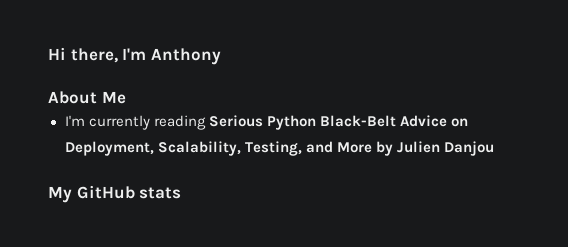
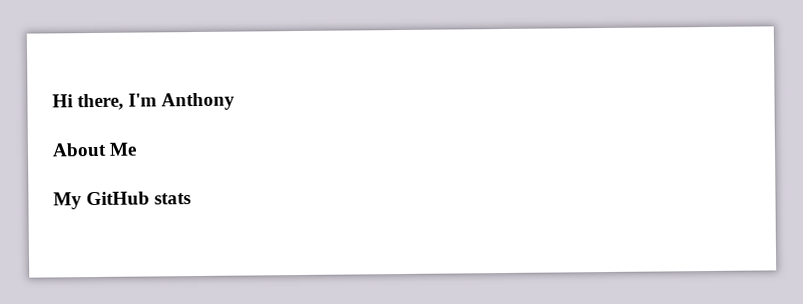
[64,115,468,130] [64,141,494,156] // I'm currently reading Serious Python Black-Belt Advice on Deployment, Scalability, Testing, and More by Julien Danjou -> (138, 149) none

